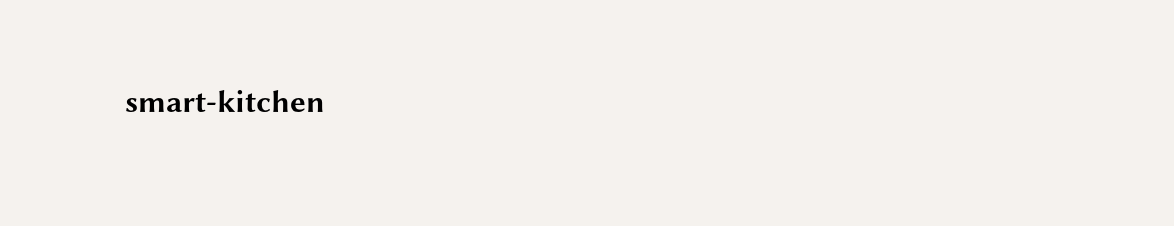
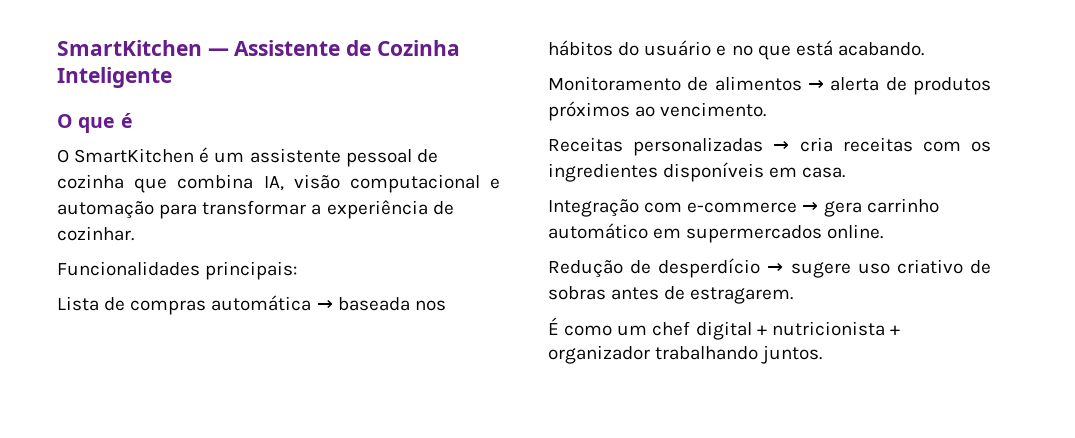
[125,90,325,112] smart-kitchen -> [57,40,460,56] [57,67,172,88] [57,113,133,133] [57,147,438,167] [57,174,501,193] [57,200,454,219] [57,226,134,241] [57,261,298,280] [57,295,446,315] [548,40,924,60] [548,76,991,95] [548,101,767,121] [548,137,992,156] [548,162,846,182] [548,198,939,217] [548,223,884,243] [548,258,991,278] [548,286,794,304] [548,317,900,340] [548,345,823,364] SmartKitchen — Assistente de Cozinha Inteligente // O que é // O SmartKitchen é um assistente pessoal de cozinha que combina IA, visão computacional e automação para transformar a experiência de cozinhar. // Funcionalidades principais: // Lista de compras automática → baseada nos hábitos do usuário e no que está acabando. // Monitoramento de alimentos → alerta de produtos próximos ao vencimento. // Receitas personalizadas → cria receitas com os ingredientes disponíveis em casa. // Integração com e-commerce → gera carrinho automático em supermercados online. // Redução de desperdício → sugere uso criativo de sobras antes de estragarem. // É como um chef digital + nutricionista + organizador trabalhando juntos.

